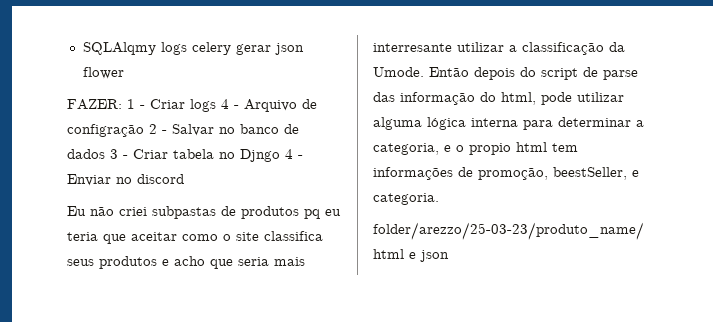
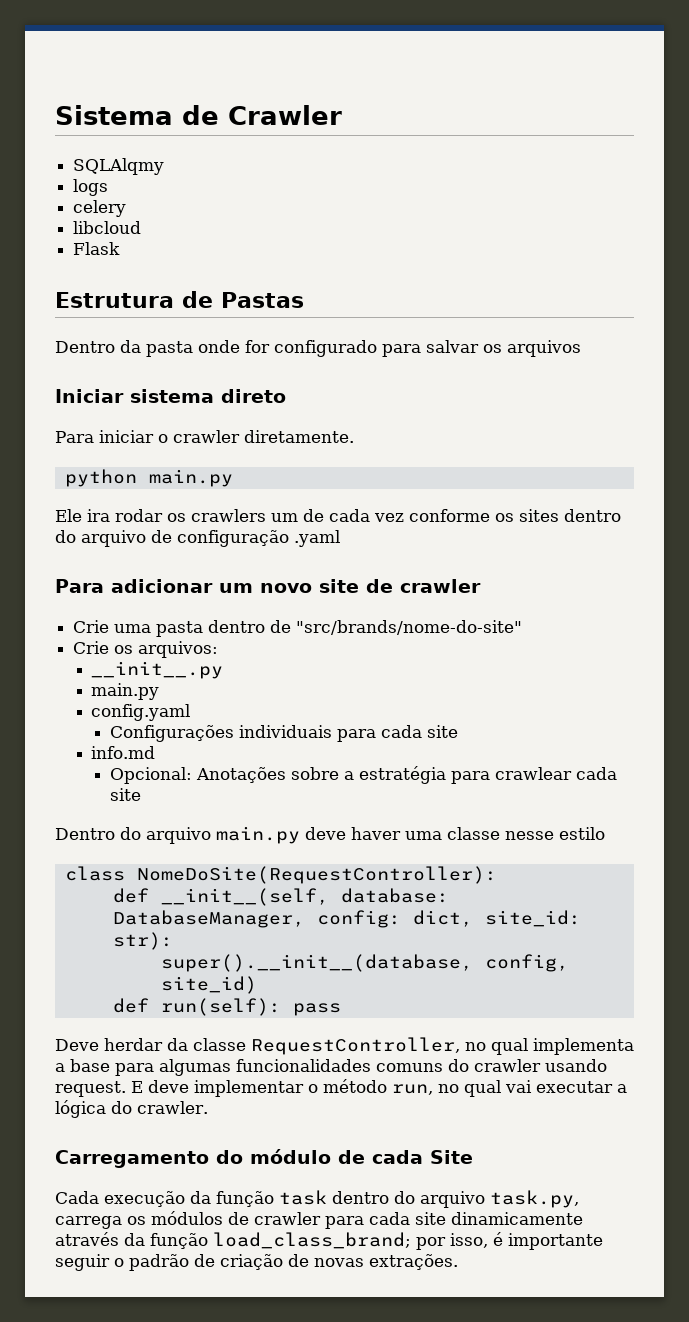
(82, 48) none -> [55,105,342,125] Sistema de Crawler //
[160,42,187,55] logs -> [73,179,109,196] // logs //
[235,43,304,55] [82,67,124,79] [67,99,317,112] [67,124,299,137] [67,149,303,162] [67,174,184,186] [67,206,341,219] [67,231,323,244] [67,256,305,269] [373,42,625,55] [373,67,638,80] [373,92,624,105] [373,117,644,130] [373,142,578,155] [373,167,639,180] [373,193,439,205] [373,222,644,240] [373,249,449,262] gerar json flower // FAZER: 1 - Criar logs 4 - Arquivo de configração 2 - Salvar no banco de dados 3 - Criar tabela no Djngo 4 - Enviar no discord // Eu não criei subpastas de produtos pq eu teria que aceitar como o site classifica seus produtos e acho que seria mais interresante utilizar a classificação da Umode. Então depois do script de parse das informação do html, pode utilizar alguma lógica interna para determinar a categoria, e o propio html tem informações de promoção, beestSeller, e categoria. // folder/arezzo/25-03-23/produto_name/ html e json -> [73,221,142,234] [73,242,121,255] [55,291,304,308] [55,340,581,357] [55,389,286,403] [55,430,354,443] [64,469,233,487] [55,509,621,522] [55,530,340,547] [55,579,481,593] [73,620,523,637] [73,641,219,658] [91,661,224,679] [91,683,160,700] [91,704,191,721] [109,725,458,742] [91,746,156,759] [109,766,617,784] [109,788,141,801] [55,826,605,844] [64,866,497,884] [112,888,449,906] [112,910,581,928] [112,932,173,950] [160,954,569,972] [160,976,257,994] [112,998,341,1016] [55,1037,634,1055] [55,1059,607,1076] [55,1079,627,1097] [55,1100,208,1118] [55,1149,473,1168] [55,1190,579,1208] [55,1211,583,1229] [55,1232,603,1250] [55,1254,458,1271] // libcloud // Flask // Estrutura de Pastas // Dentro da pasta onde for configurado para salvar os arquivos // Iniciar sistema direto // Para iniciar o crawler diretamente. // python main.py // Ele ira rodar os crawlers um de cada vez conforme os sites dentro do arquivo de configuração .yaml // Para adicionar um novo site de crawler // Crie uma pasta dentro de "src/brands/nome-do-site" // Crie os arquivos: // __init__.py // main.py // config.yaml // Configurações individuais para cada site // info.md // Opcional: Anotações sobre a estratégia para crawlear cada site // Dentro do arquivo main.py deve haver uma classe nesse estilo // class NomeDoSite(RequestController): // def __init__(self, database: DatabaseManager, config: dict, site_id: str): // super().__init__(database, config, site_id) // def run(self): pass // Deve herdar da classe RequestController, no qual implementa a base para algumas funcionalidades comuns do crawler usando request. E deve implementar o método run, no qual vai executar a lógica do crawler. // Carregamento do módulo de cada Site // Cada execução da função task dentro do arquivo task.py, carrega os módulos de crawler para cada site dinamicamente através da função load_class_brand; por isso, é importante seguir o padrão de criação de novas extrações.

